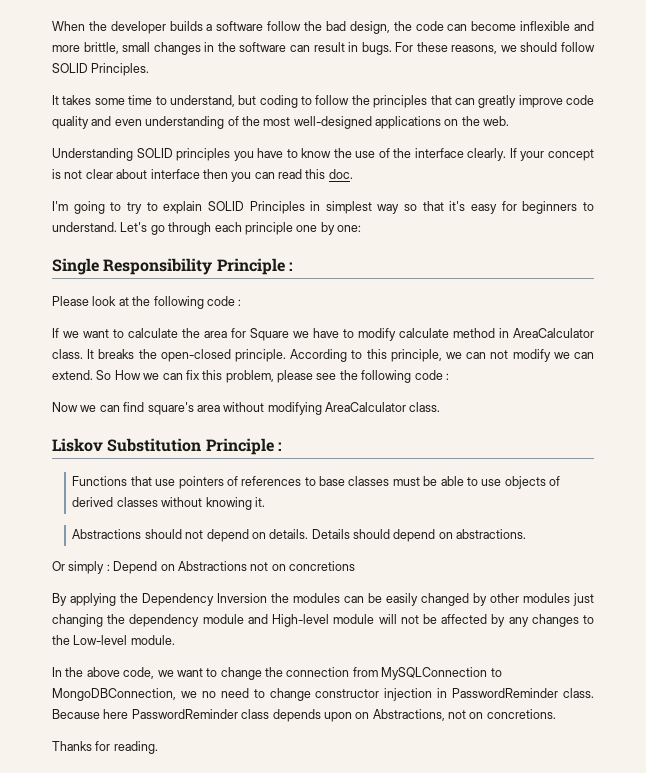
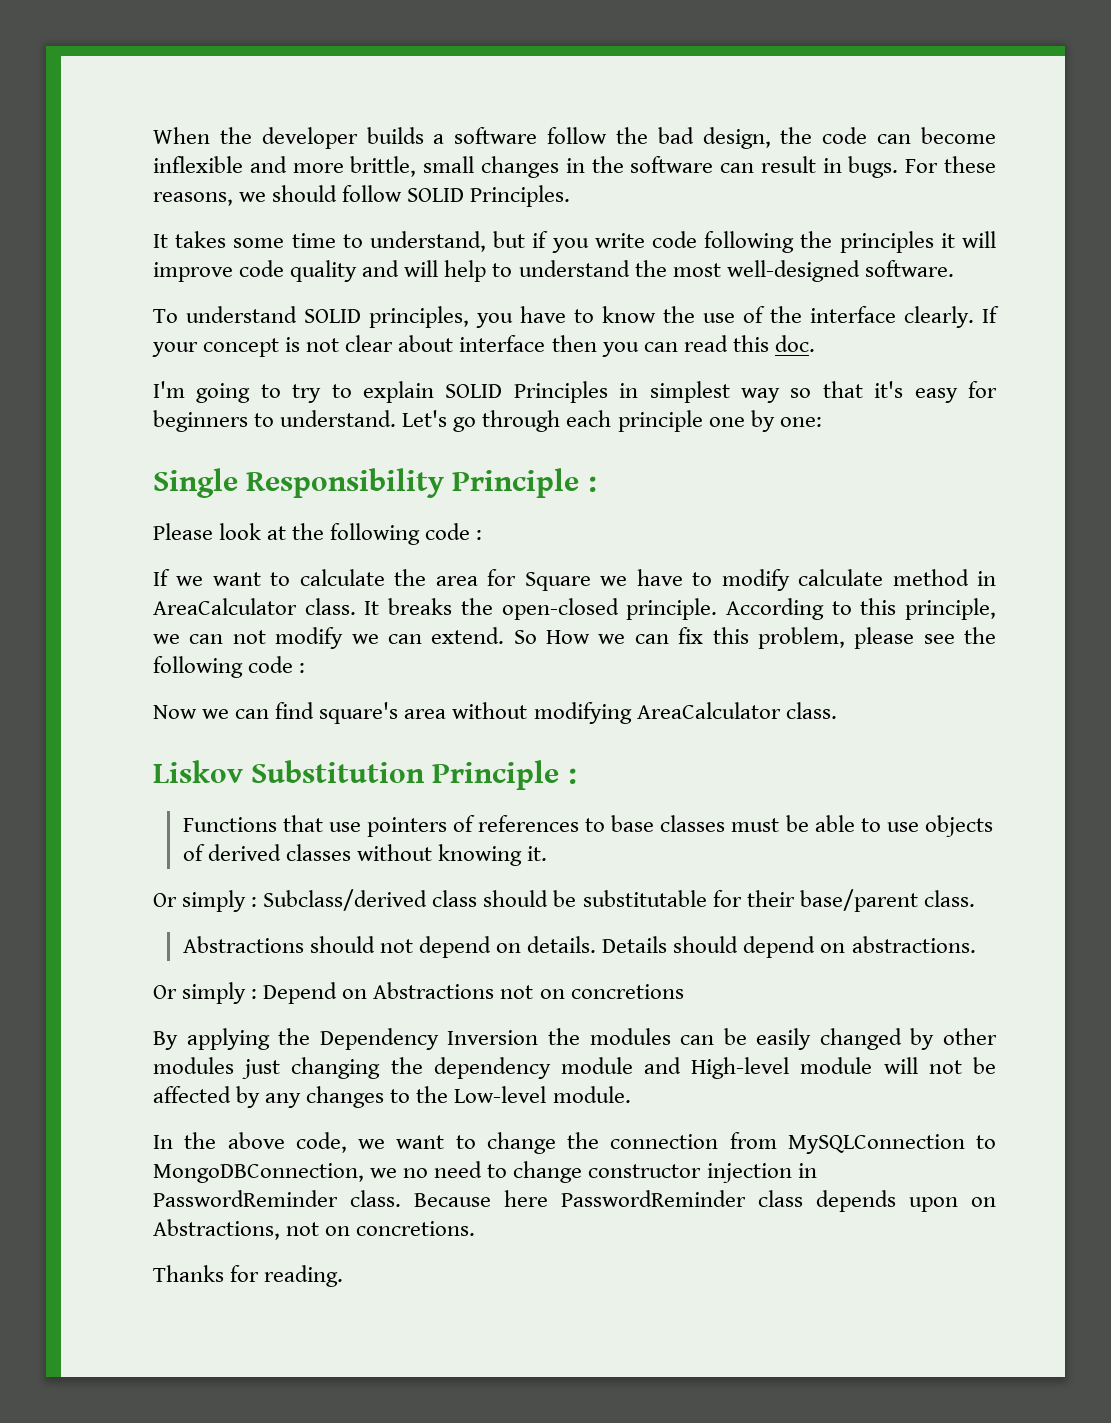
[259,95,594,108] [52,116,510,129] [52,148,231,161] coding to follow the principles that can greatly improve code quality and even understanding of the most well-designed applications on the web. // Understanding SOLID principles -> [532,231,997,253] [153,260,954,282] [153,306,469,328] if you write code following the principles it will improve code quality and will help to understand the most well-designed software. // To understand SOLID principles,
(265, 502) none -> [153,889,975,912] // Or simply : Subclass/derived class should be substitutable for their base/parent class.

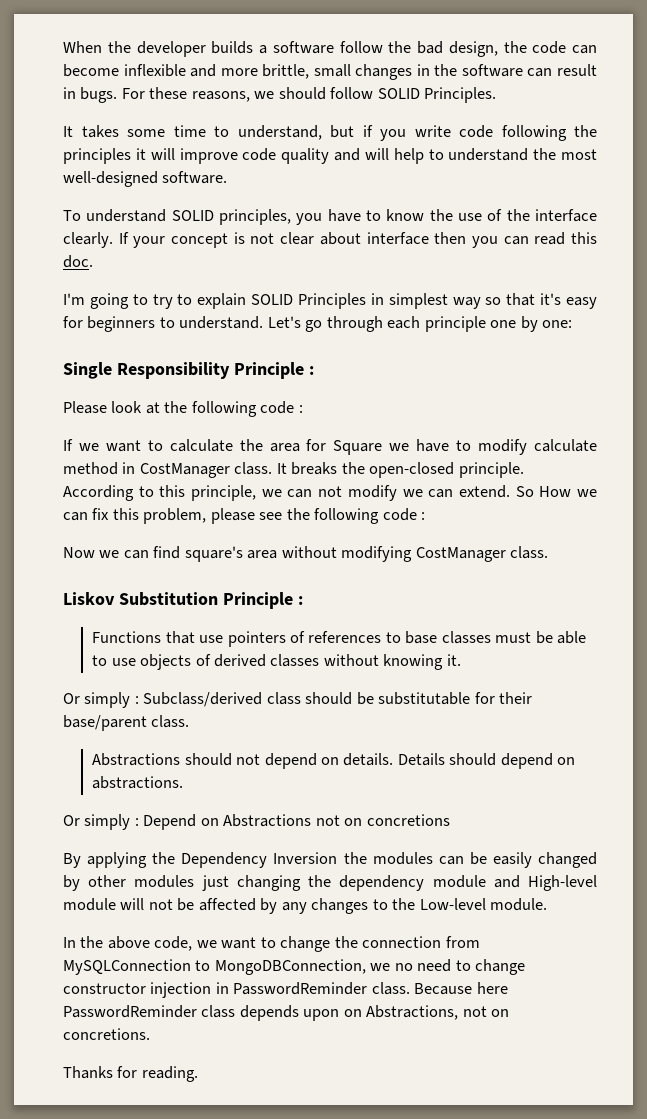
[153,598,297,615] AreaCalculator -> [139,463,230,478] CostManager
[636,702,781,719] AreaCalculator -> [415,547,506,562] CostManager

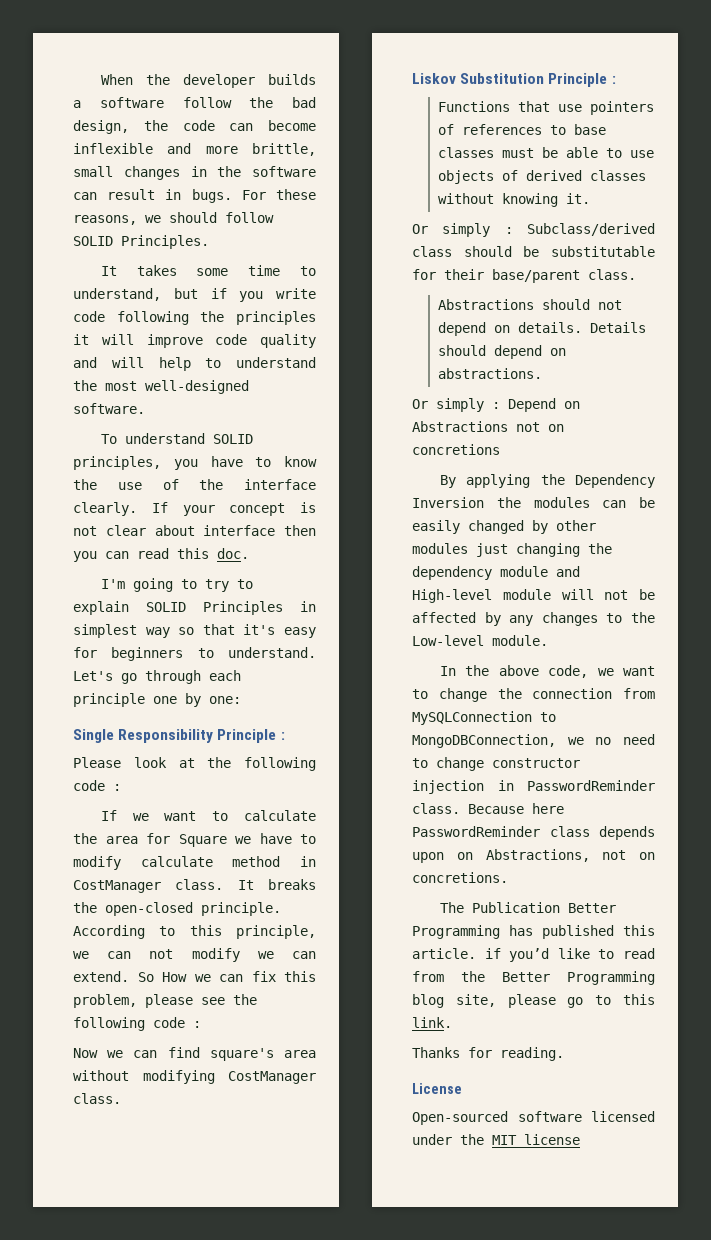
[63,1066,198,1082] Thanks for reading. -> [439,902,616,913] [412,925,655,939] [412,948,655,962] [412,971,655,985] [412,994,655,1008] [412,1017,452,1028] [412,1047,564,1061] [412,1083,462,1094] [412,1111,655,1125] [412,1134,580,1145] The Publication Better Programming has published this article. if you’d like to read from the Better Programming blog site, please go to this link. // Thanks for reading. // License // Open-sourced software licensed under the MIT license

